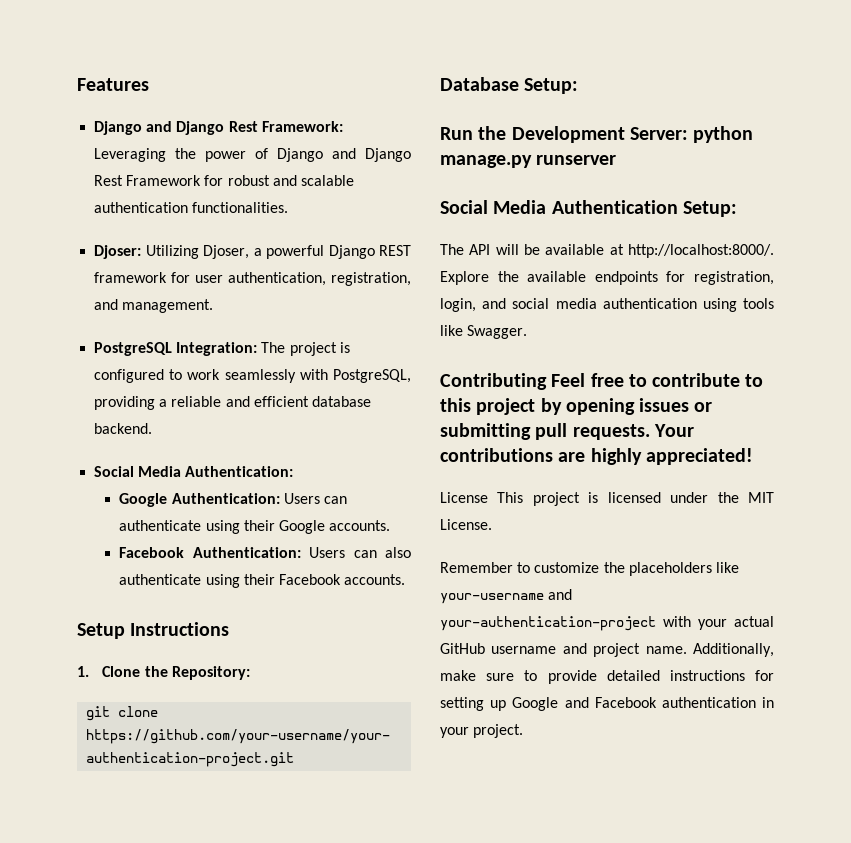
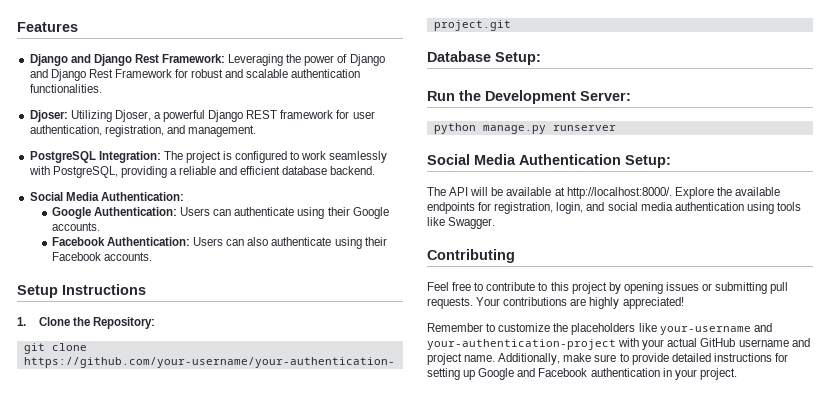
(688, 133) none -> (631, 96) //
(547, 381) none -> (515, 256) //
[440,492,774,506] [440,519,492,530] // License This project is licensed under the MIT License. -> (684, 303) none

